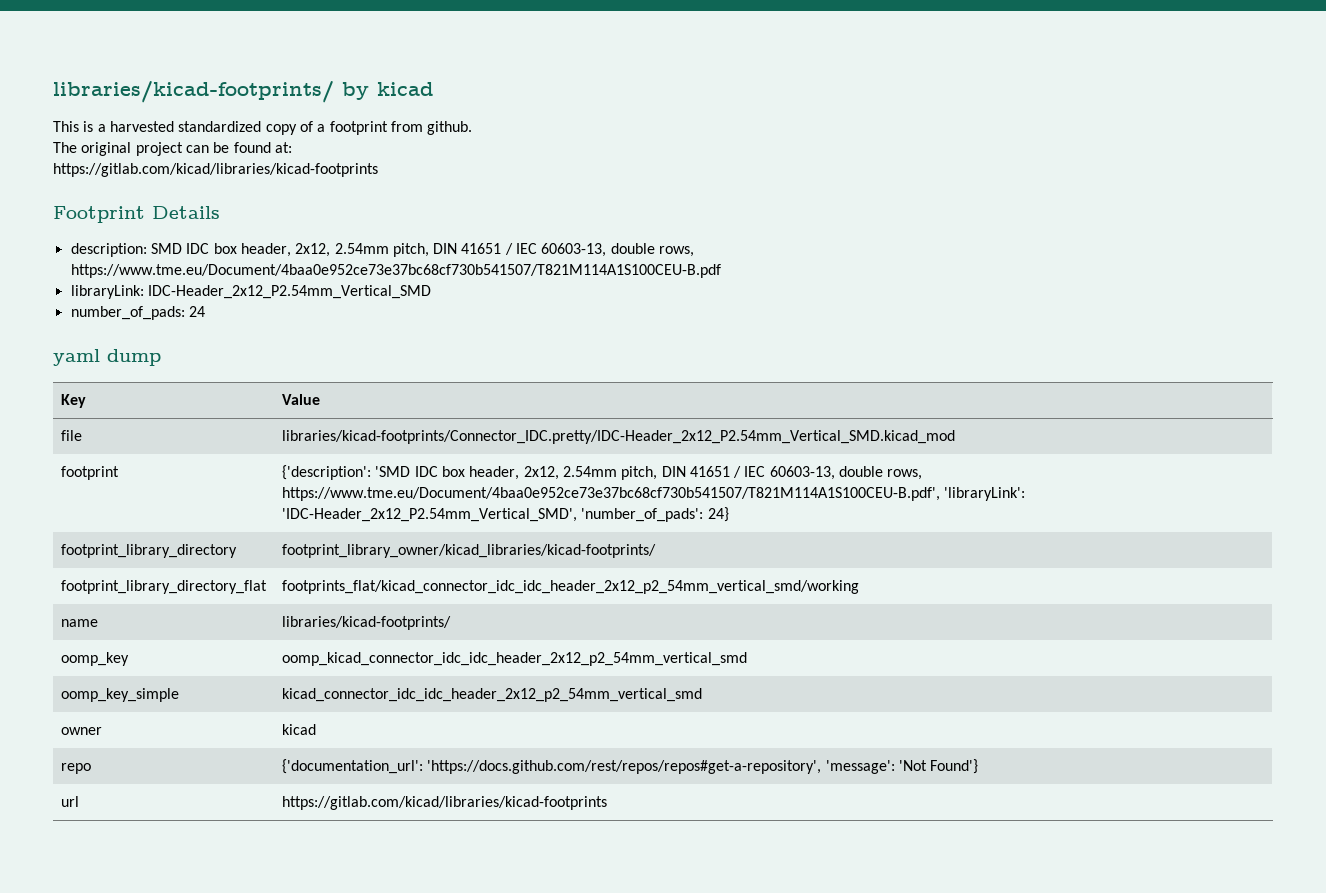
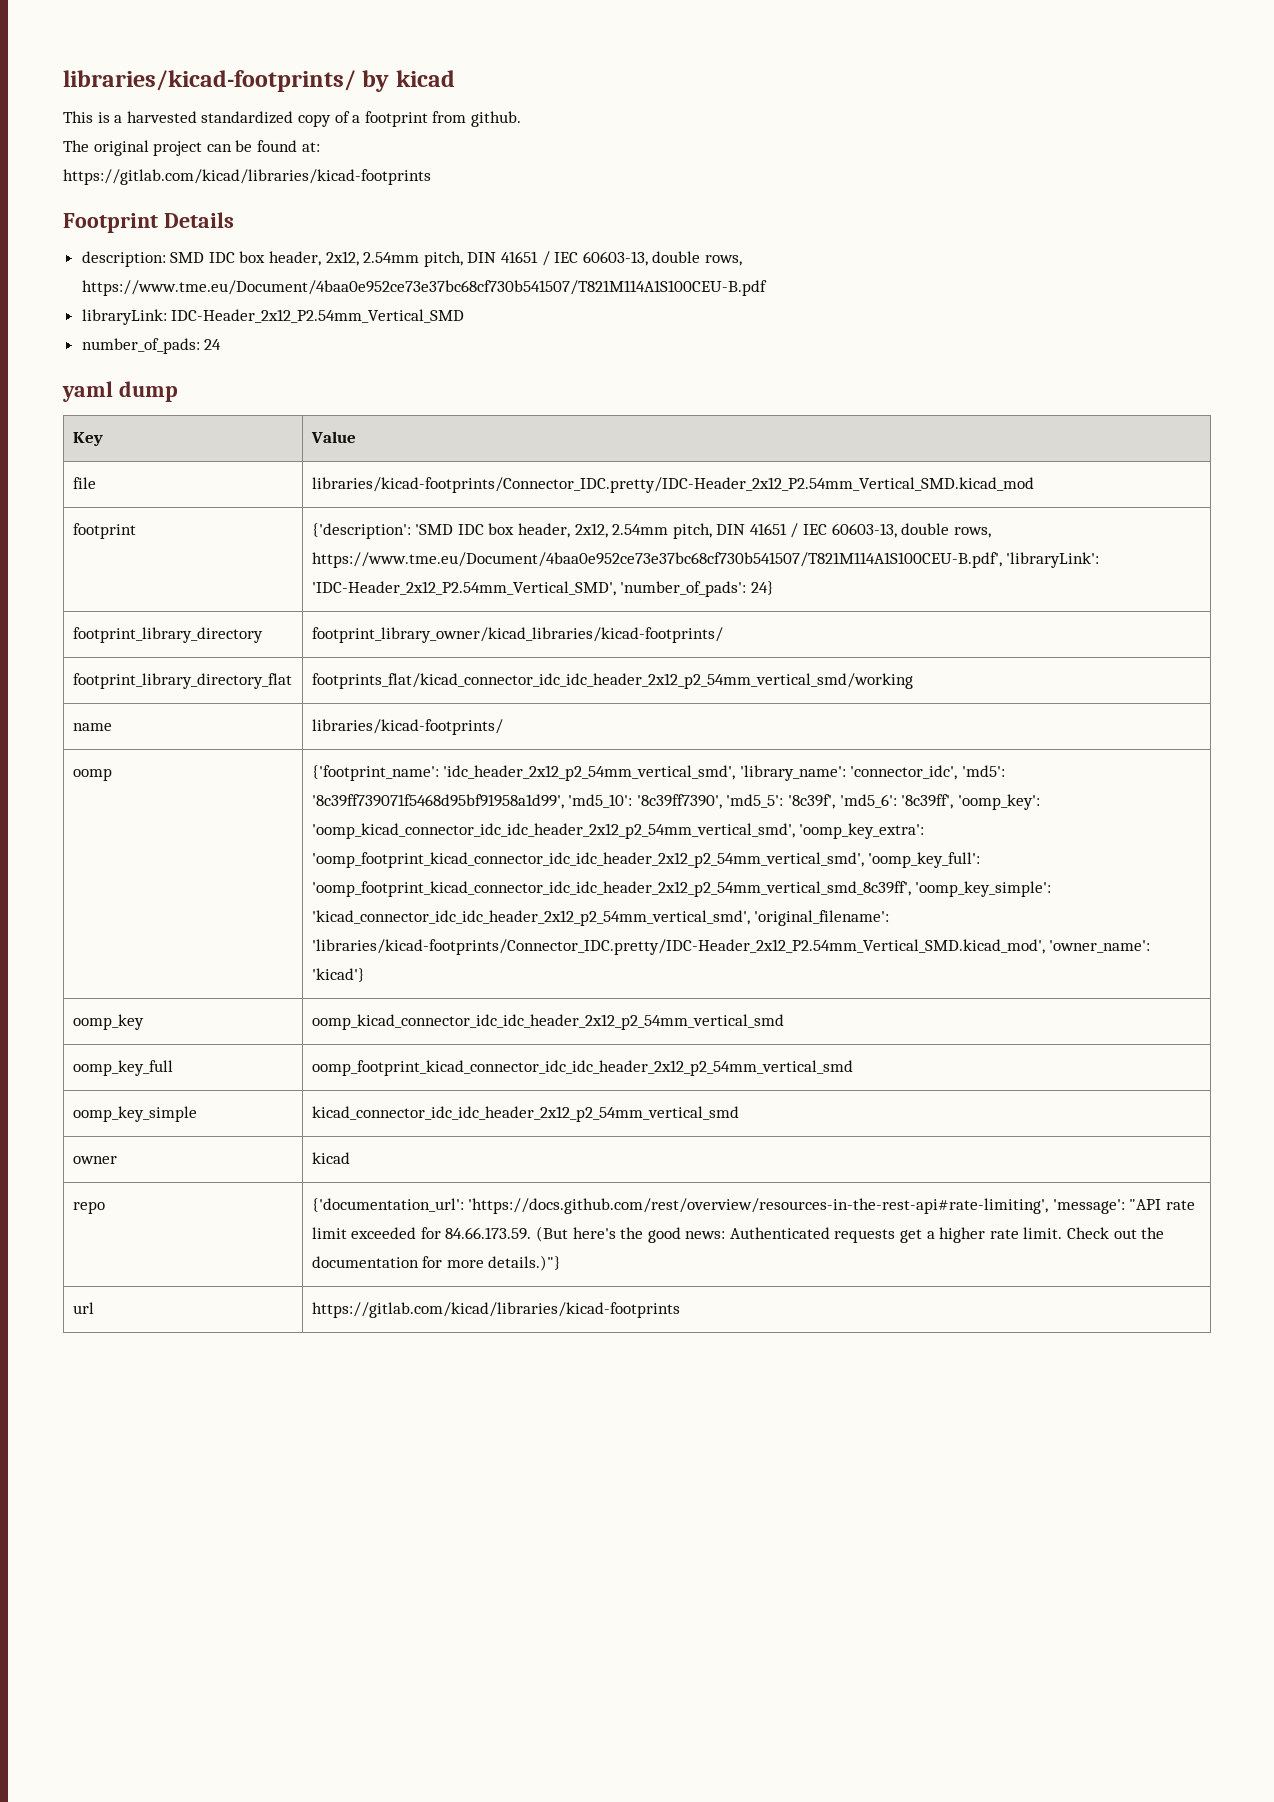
(451, 623) none -> [72,768,112,781] [311,765,1005,781] [311,794,1040,810] [311,823,925,839] [311,852,981,868] [311,881,1052,897] [311,910,890,926] [311,939,1151,955] [311,968,365,982] // oomp | {'footprint_name': 'idc_header_2x12_p2_54mm_vertical_smd', 'library_name': 'connector_idc', 'md5': '8c39ff739071f5468d95bf91958a1d99', 'md5_10': '8c39ff7390', 'md5_5': '8c39f', 'md5_6': '8c39ff', 'oomp_key': 'oomp_kicad_connector_idc_idc_header_2x12_p2_54mm_vertical_smd', 'oomp_key_extra': 'oomp_footprint_kicad_connector_idc_idc_header_2x12_p2_54mm_vertical_smd', 'oomp_key_full': 'oomp_footprint_kicad_connector_idc_idc_header_2x12_p2_54mm_vertical_smd_8c39ff', 'oomp_key_simple': 'kicad_connector_idc_idc_header_2x12_p2_54mm_vertical_smd', 'original_filename': 'libraries/kicad-footprints/Connector_IDC.pretty/IDC-Header_2x12_P2.54mm_Vertical_SMD.kicad_mod', 'owner_name': 'kicad'}
(747, 659) none -> [72,1060,173,1076] [311,1060,853,1076] // oomp_key_full | oomp_footprint_kicad_connector_idc_idc_header_2x12_p2_54mm_vertical_smd
[427,759,979,774] 'https://docs.github.com/rest/repos/repos#get-a-repository', 'message': 'Not Found'} -> [468,1198,1195,1214] [311,1226,1165,1243] [311,1255,562,1271] 'https://docs.github.com/rest/overview/resources-in-the-rest-api#rate-limiting', 'message': "API rate limit exceeded for 84.66.173.59. (But here's the good news: Authenticated requests get a higher rate limit. Check out the documentation for more details.)"}

